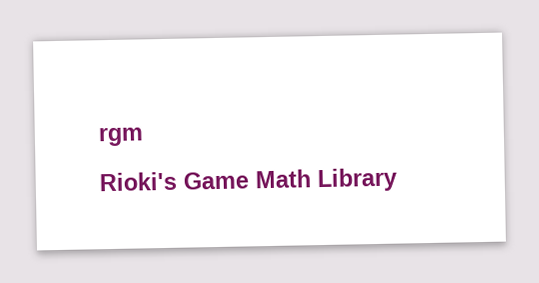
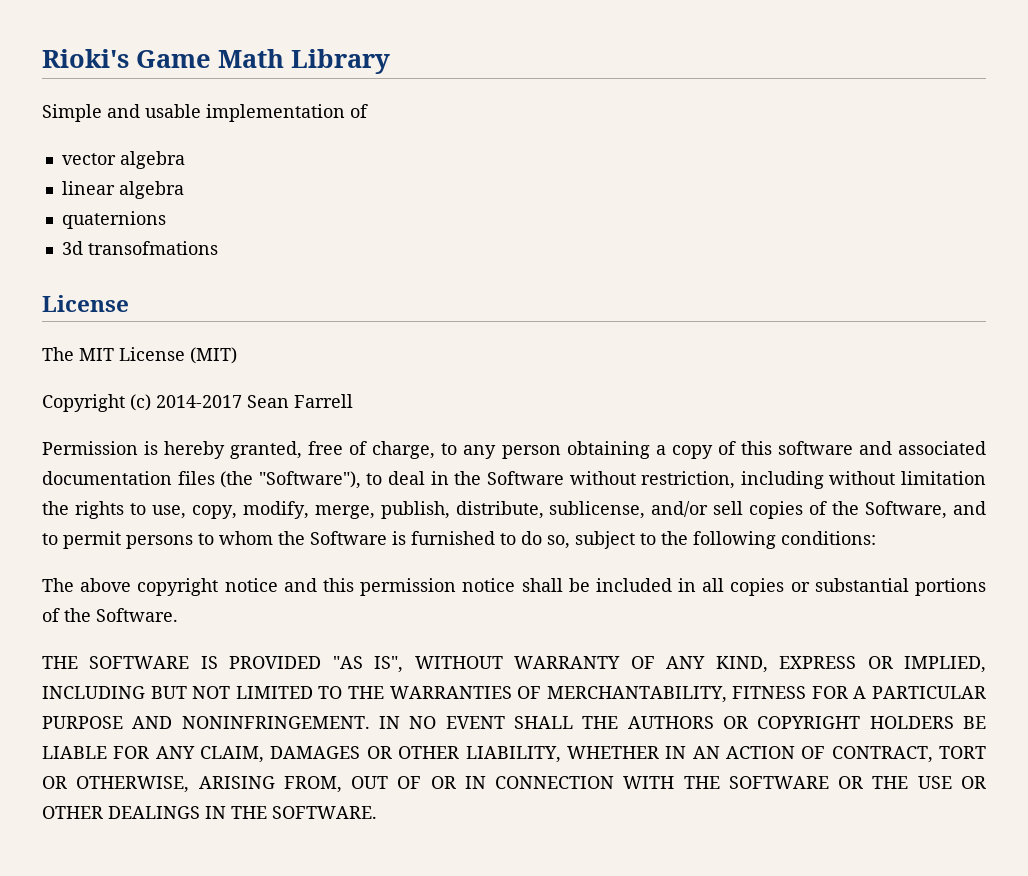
[98,127,144,147] rgm // -> (42, 58) none
(397, 180) none -> [42,104,368,122] [61,151,185,169] [61,181,184,199] [61,211,166,229] [61,241,218,255] [42,295,129,312] [42,347,237,364] [42,394,353,412] [42,441,986,459] [42,471,987,489] [42,501,986,519] [42,531,876,549] [42,578,986,596] [42,608,178,622] [42,656,986,673] [42,686,986,703] [42,716,987,729] [42,746,987,763] [42,776,986,793] [42,806,377,819] // Simple and usable implementation of // vector algebra // linear algebra // quaternions // 3d transofmations // License // The MIT License (MIT) // Copyright (c) 2014-2017 Sean Farrell // Permission is hereby granted, free of charge, to any person obtaining a copy of this software and associated documentation files (the "Software"), to deal in the Software without restriction, including without limitation the rights to use, copy, modify, merge, publish, distribute, sublicense, and/or sell copies of the Software, and to permit persons to whom the Software is furnished to do so, subject to the following conditions: // The above copyright notice and this permission notice shall be included in all copies or substantial portions of the Software. // THE SOFTWARE IS PROVIDED "AS IS", WITHOUT WARRANTY OF ANY KIND, EXPRESS OR IMPLIED, INCLUDING BUT NOT LIMITED TO THE WARRANTIES OF MERCHANTABILITY, FITNESS FOR A PARTICULAR PURPOSE AND NONINFRINGEMENT. IN NO EVENT SHALL THE AUTHORS OR COPYRIGHT HOLDERS BE LIABLE FOR ANY CLAIM, DAMAGES OR OTHER LIABILITY, WHETHER IN AN ACTION OF CONTRACT, TORT OR OTHERWISE, ARISING FROM, OUT OF OR IN CONNECTION WITH THE SOFTWARE OR THE USE OR OTHER DEALINGS IN THE SOFTWARE.

